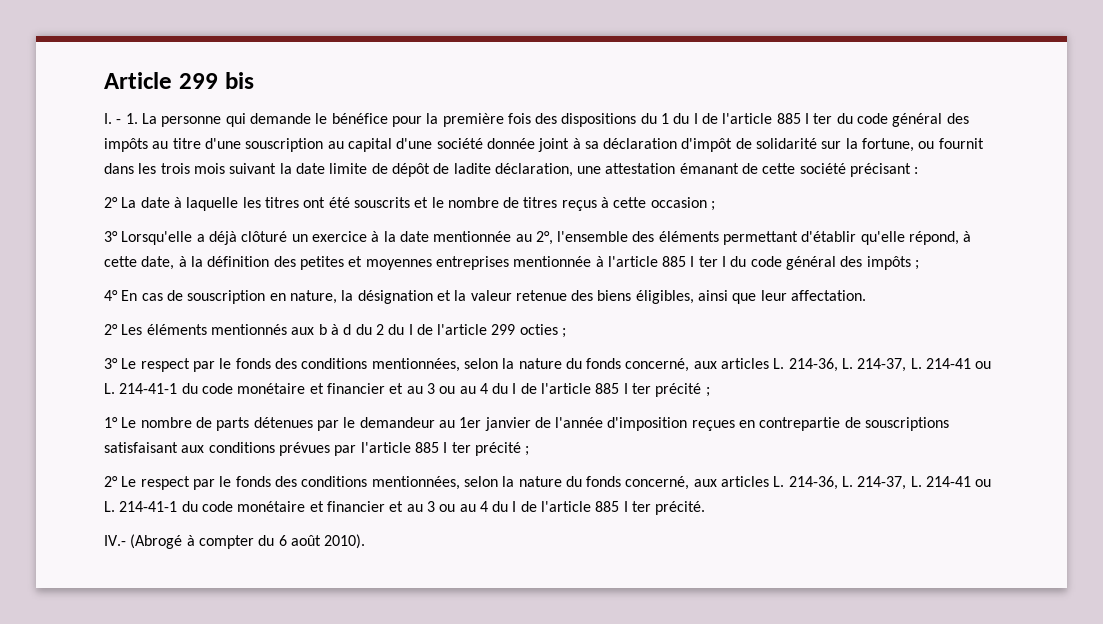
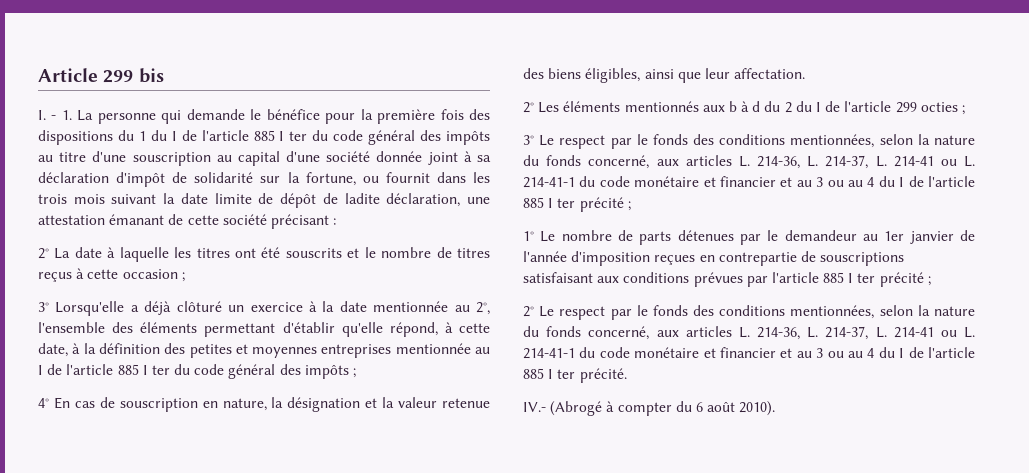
[595,256,727,267] à l'article 885 I ter I -> [475,347,491,354] [38,364,170,375] au I de l'article 885 I ter

